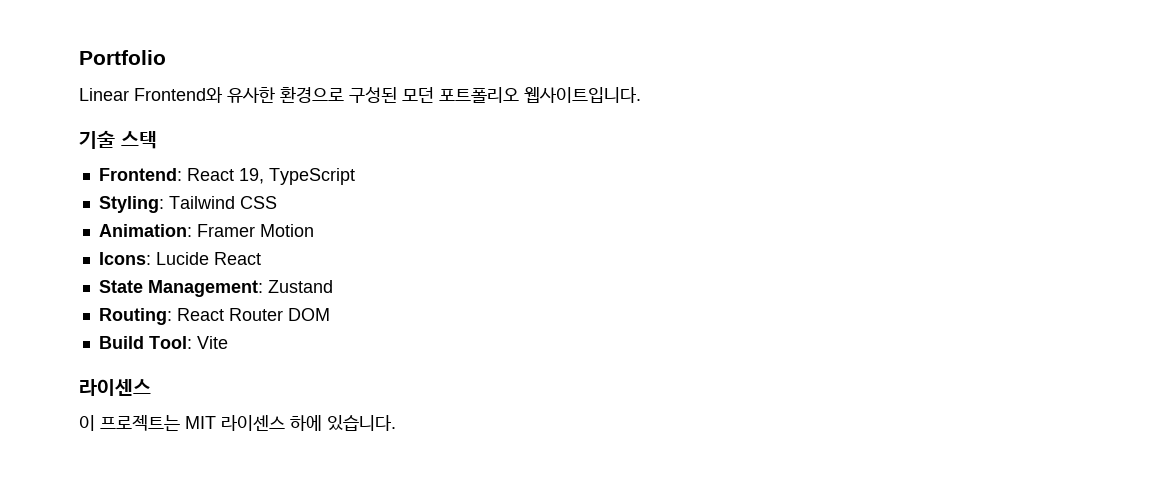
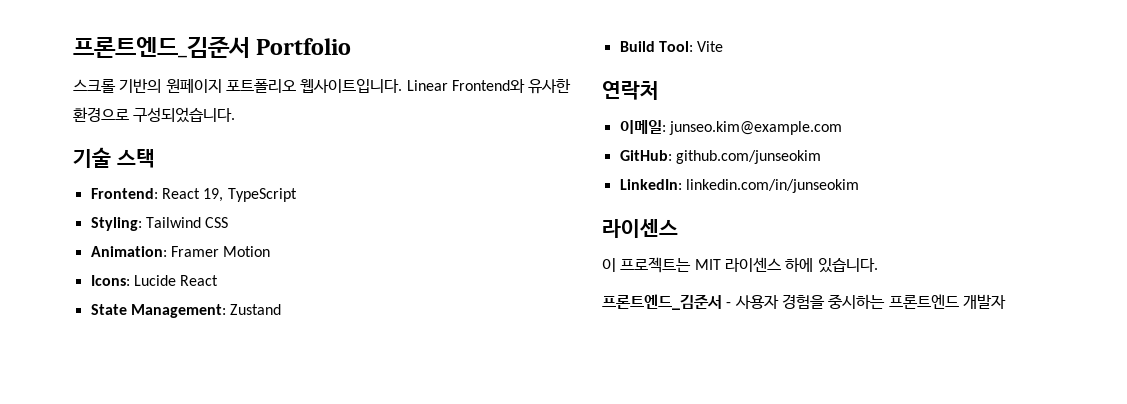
(79, 57) none -> [73,36,250,58] 프론트엔드_김준서
[79,86,641,103] Linear Frontend와 유사한 환경으로 구성된 모던 포트폴리오 웹사이트입니다. -> [73,78,572,94] [73,107,236,123] 스크롤 기반의 원페이지 포트폴리오 웹사이트입니다. Linear Frontend와 유사한 환경으로 구성되었습니다.
[98,308,330,325] // Routing: React Router DOM -> (282, 309) none
(228, 342) none -> [602,81,659,100] [619,120,842,135] [619,150,821,164] [619,179,859,193] // 연락처 // 이메일: junseo.kim@example.com // GitHub: github.com/junseokim // LinkedIn: linkedin.com/in/junseokim
(396, 423) none -> [602,294,1006,310] // 프론트엔드_김준서 - 사용자 경험을 중시하는 프론트엔드 개발자

